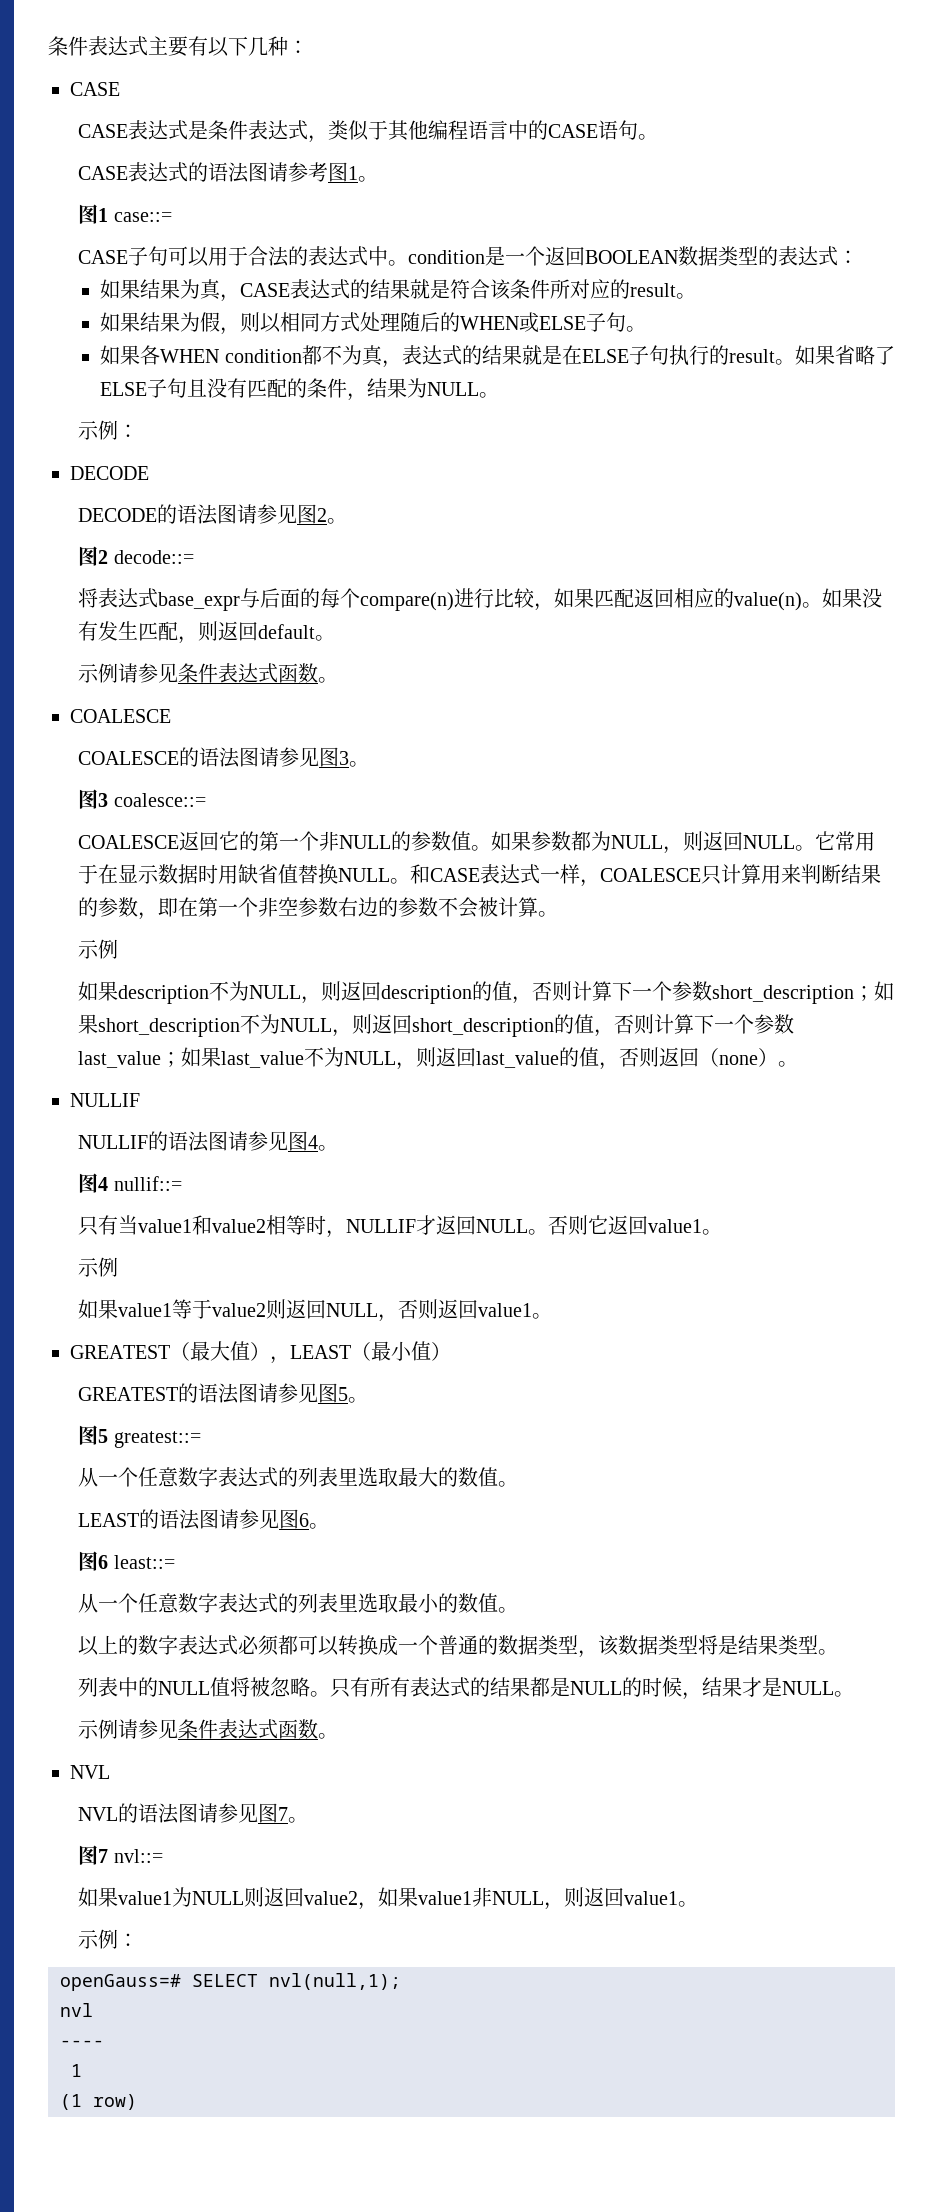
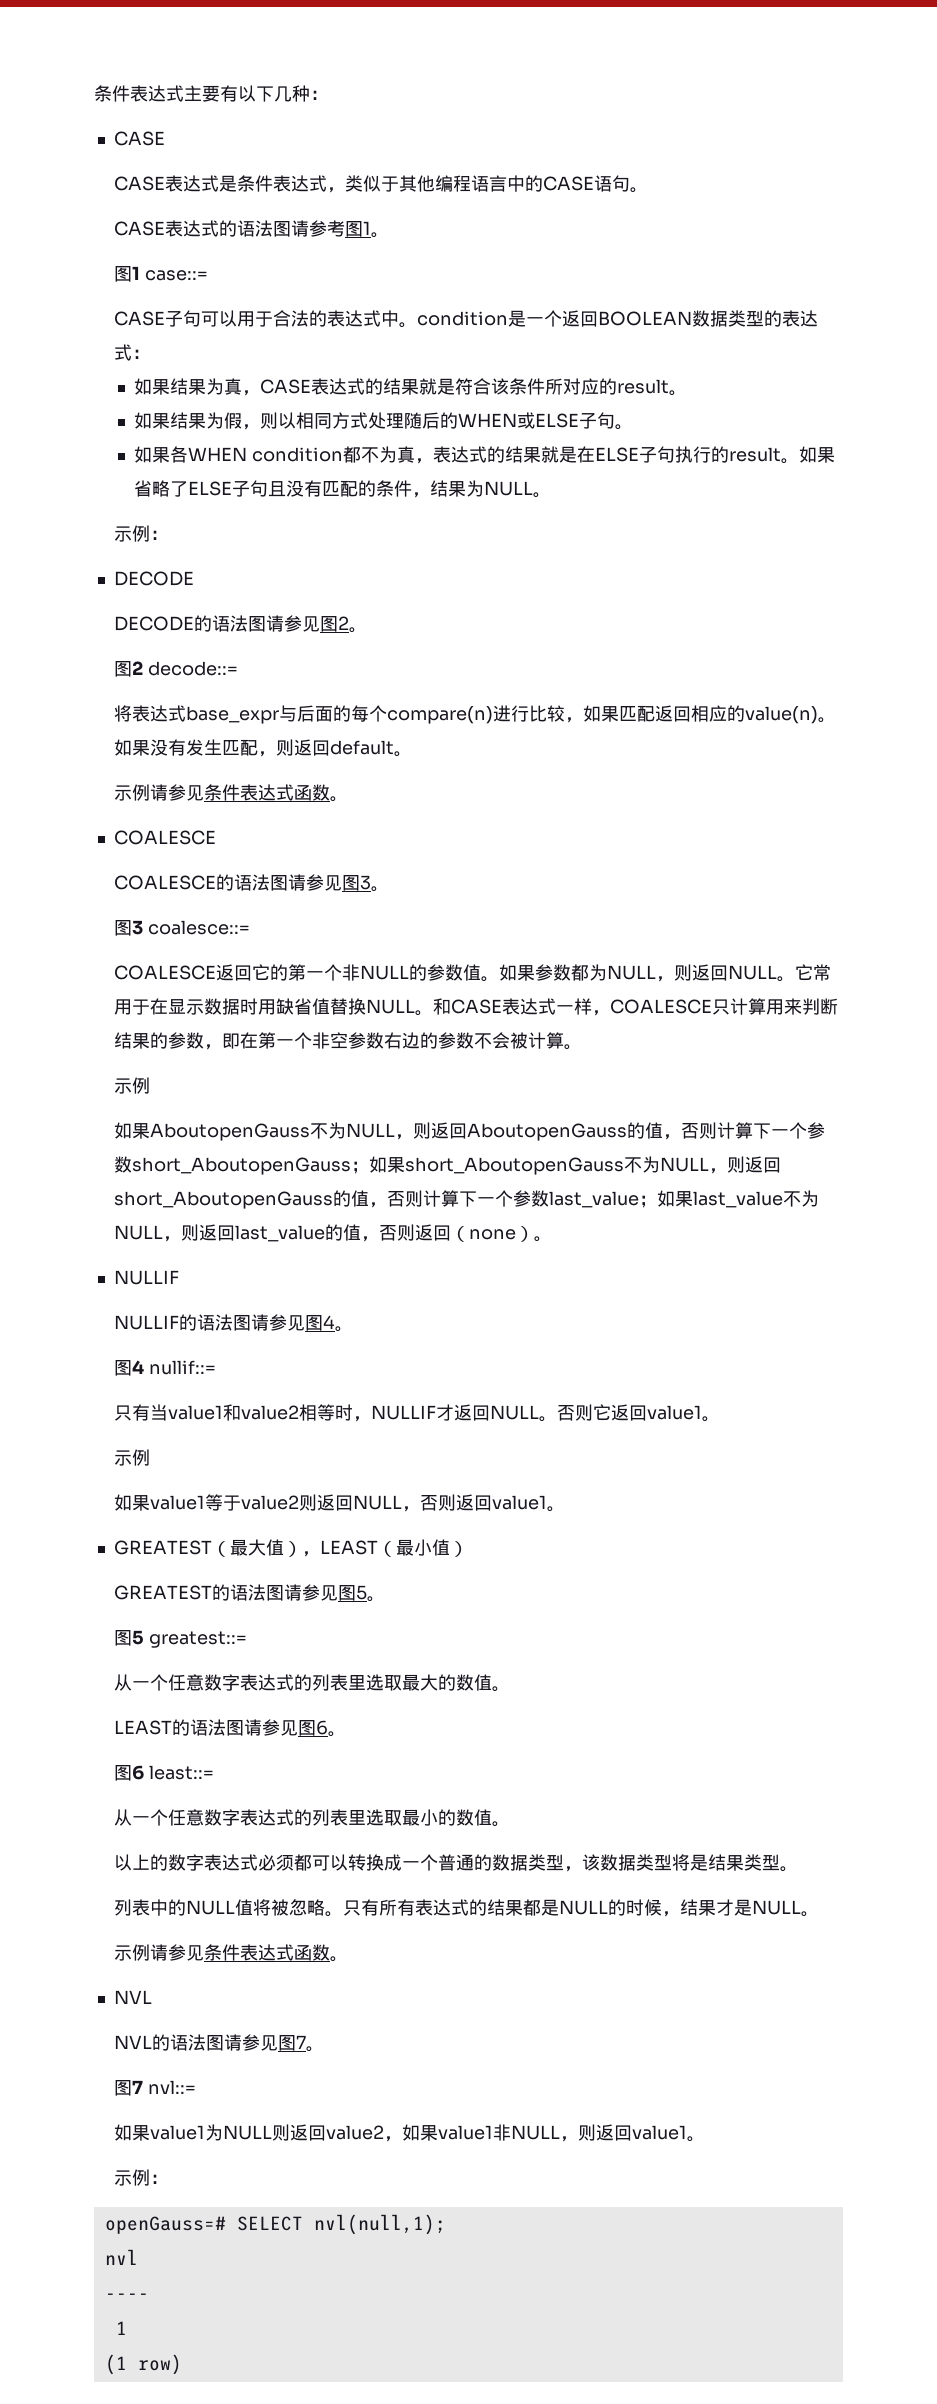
[118,981,895,1004] [78,1014,555,1037] description不为NULL，则返回description的值，否则计算下一个参数short_description；如果short_description不为NULL，则返回short_description -> [150,1122,826,1141] [114,1156,782,1175] [114,1191,334,1209] AboutopenGauss不为NULL，则返回AboutopenGauss的值，否则计算下一个参数short_AboutopenGauss；如果short_AboutopenGauss不为NULL，则返回short_AboutopenGauss

